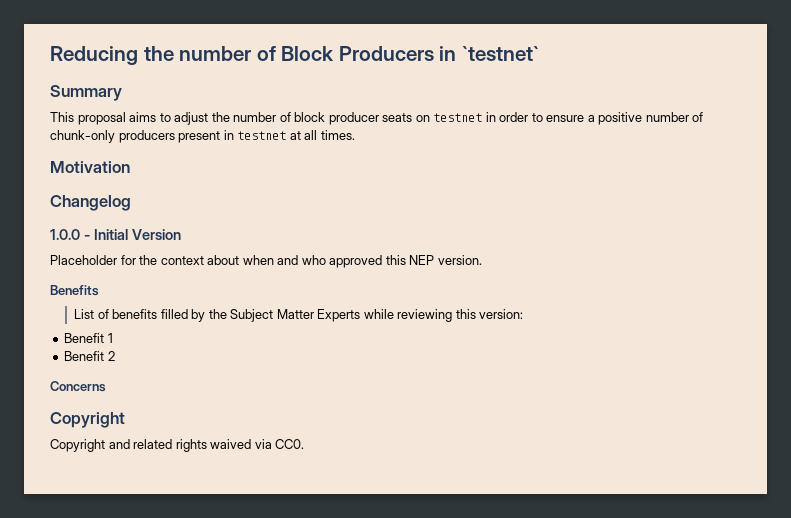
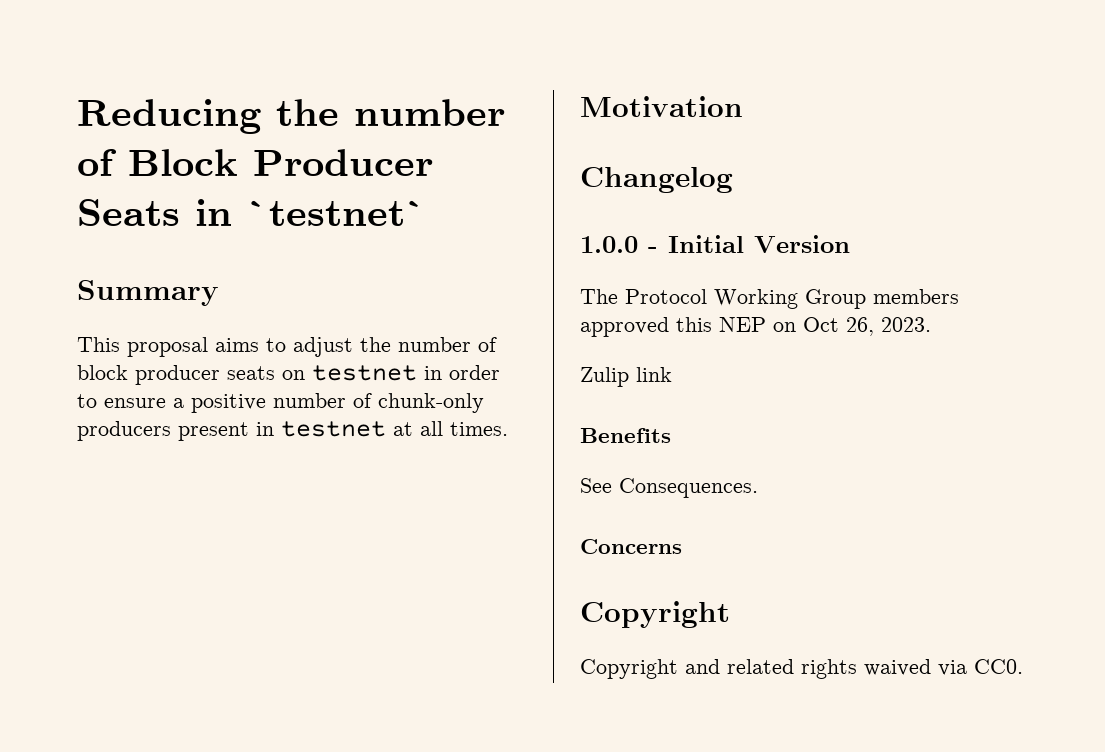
[338,46,434,61] Producers -> [253,149,433,176] [77,199,180,226] Producer Seats
[50,255,482,268] [50,285,99,296] [74,309,524,322] [64,333,113,343] [64,351,115,361] Placeholder for the context about when and who approved this NEP version. // Benefits // List of benefits filled by the Subject Matter Experts while reviewing this version: // Benefit 1 // Benefit 2 -> [580,289,959,309] [580,317,931,337] [580,367,672,387] [580,428,671,443] [580,478,758,498] The Protocol Working Group members approved this NEP on Oct 26, 2023. // Zulip link // Benefits // See Consequences.

